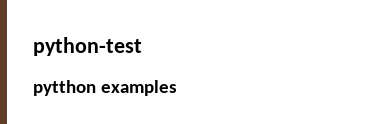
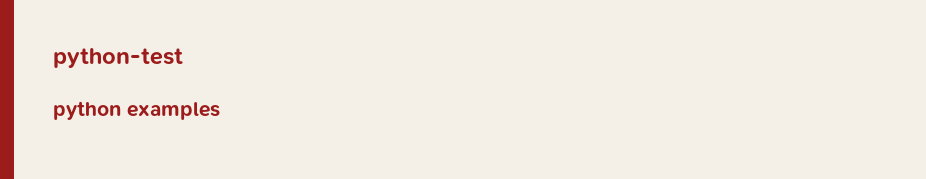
[33,80,96,96] pytthon -> [53,101,121,120] python

